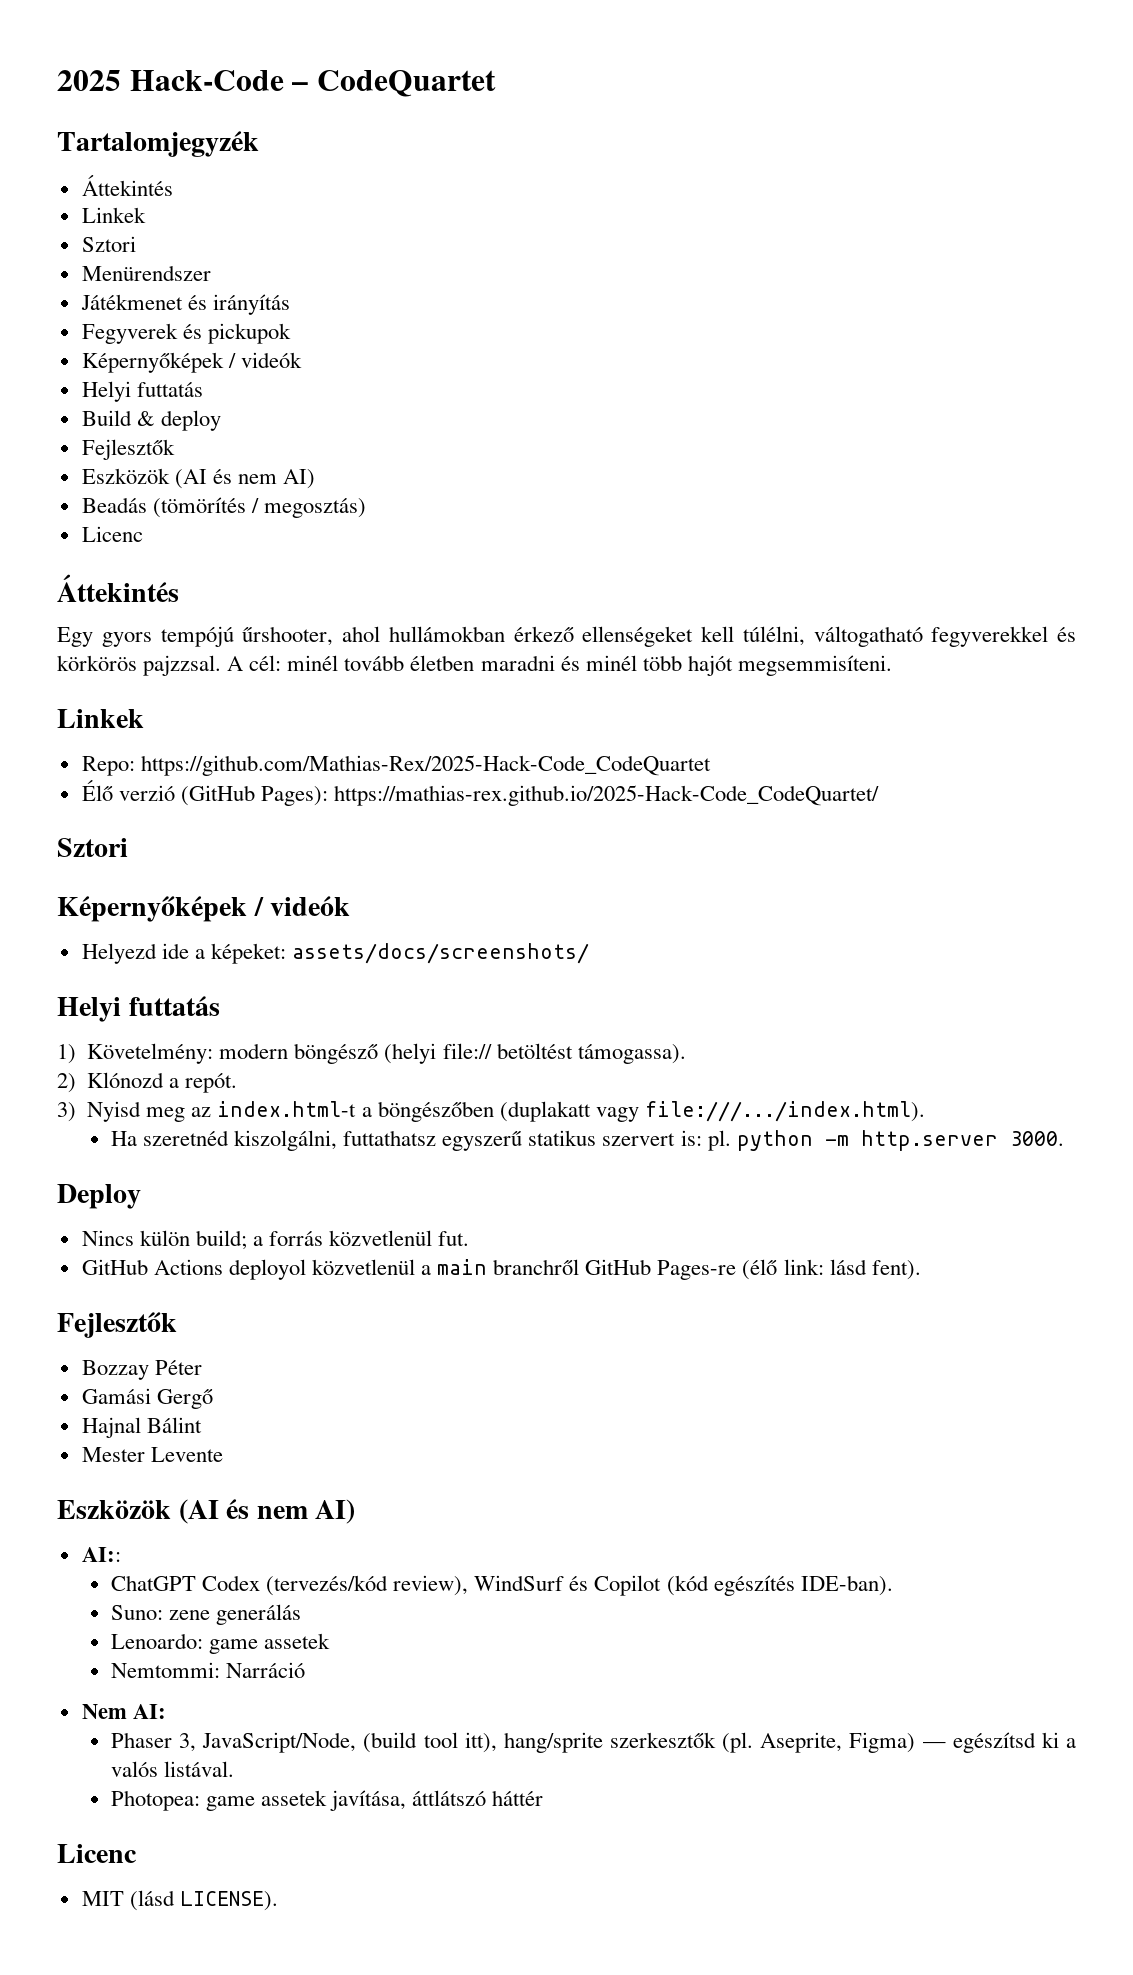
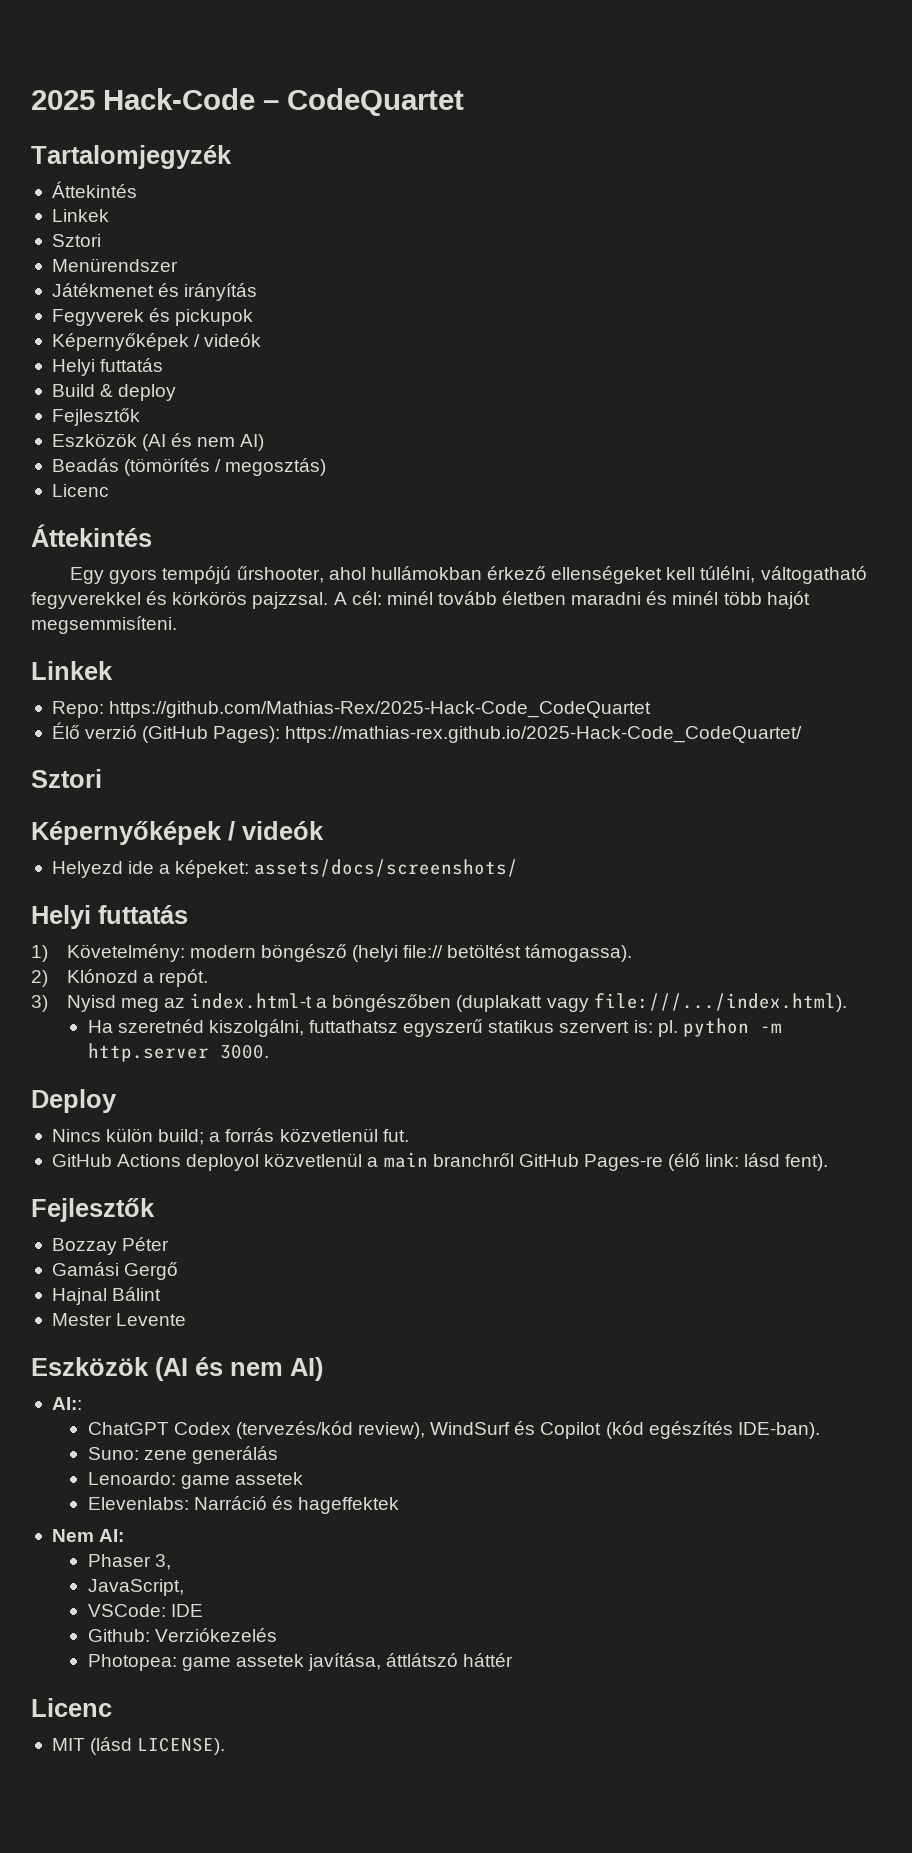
[111,1662,221,1678] Nemtommi: -> [87,1497,189,1510] Elevenlabs:
(306, 1670) none -> [271,1496,399,1514] és hageffektek
[202,1732,1076,1753] [111,1761,235,1777] JavaScript/Node, (build tool itt), hang/sprite szerkesztők (pl. Aseprite, Figma) — egészítsd ki a valós listával. -> [87,1579,184,1596] [87,1604,203,1617] [87,1628,277,1642] // JavaScript, // VSCode: IDE // Github: Verziókezelés

